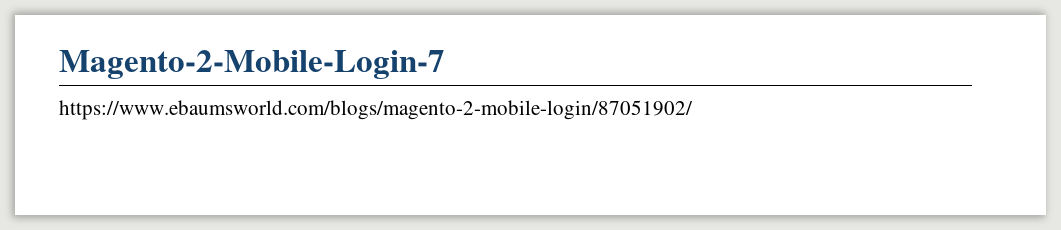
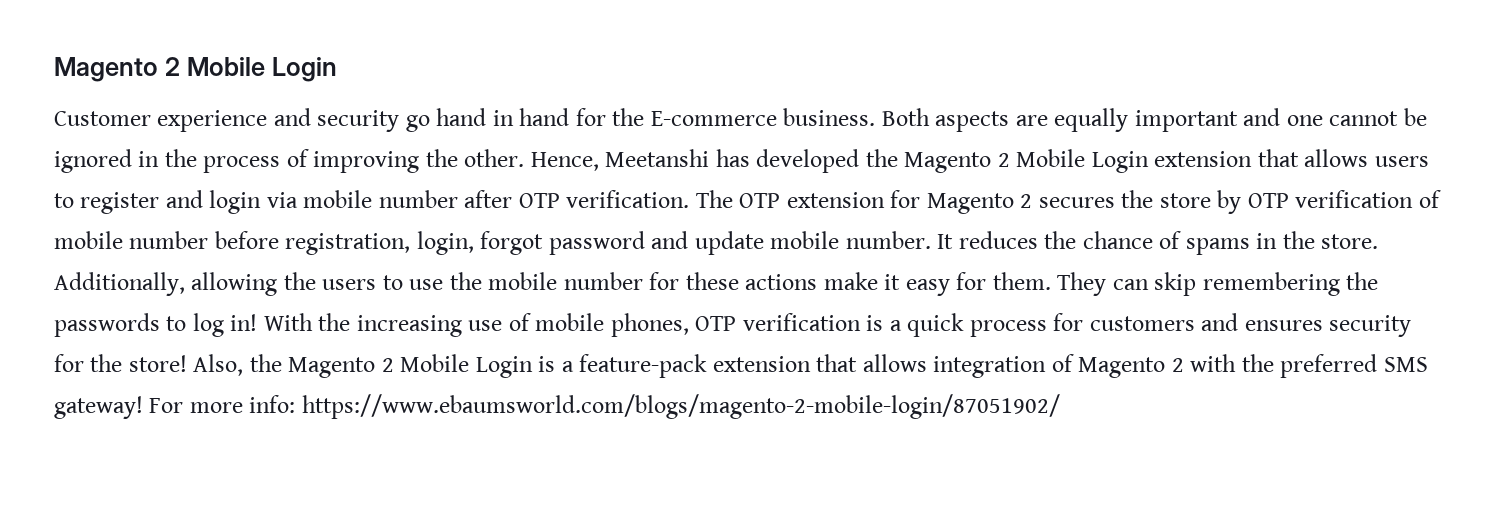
[59,50,445,79] Magento-2-Mobile-Login-7 // -> [54,57,337,82] [54,108,1427,132] [54,149,1429,173] [54,190,1441,214] [54,231,1379,255] [54,272,1379,296] [54,313,1412,337] [54,354,1428,378] [54,395,296,419] Magento 2 Mobile Login // Customer experience and security go hand in hand for the E-commerce business. Both aspects are equally important and one cannot be ignored in the process of improving the other. Hence, Meetanshi has developed the Magento 2 Mobile Login extension that allows users to register and login via mobile number after OTP verification. The OTP extension for Magento 2 secures the store by OTP verification of mobile number before registration, login, forgot password and update mobile number. It reduces the chance of spams in the store. Additionally, allowing the users to use the mobile number for these actions make it easy for them. They can skip remembering the passwords to log in! With the increasing use of mobile phones, OTP verification is a quick process for customers and ensures security for the store! Also, the Magento 2 Mobile Login is a feature-pack extension that allows integration of Magento 2 with the preferred SMS gateway! For more info:

